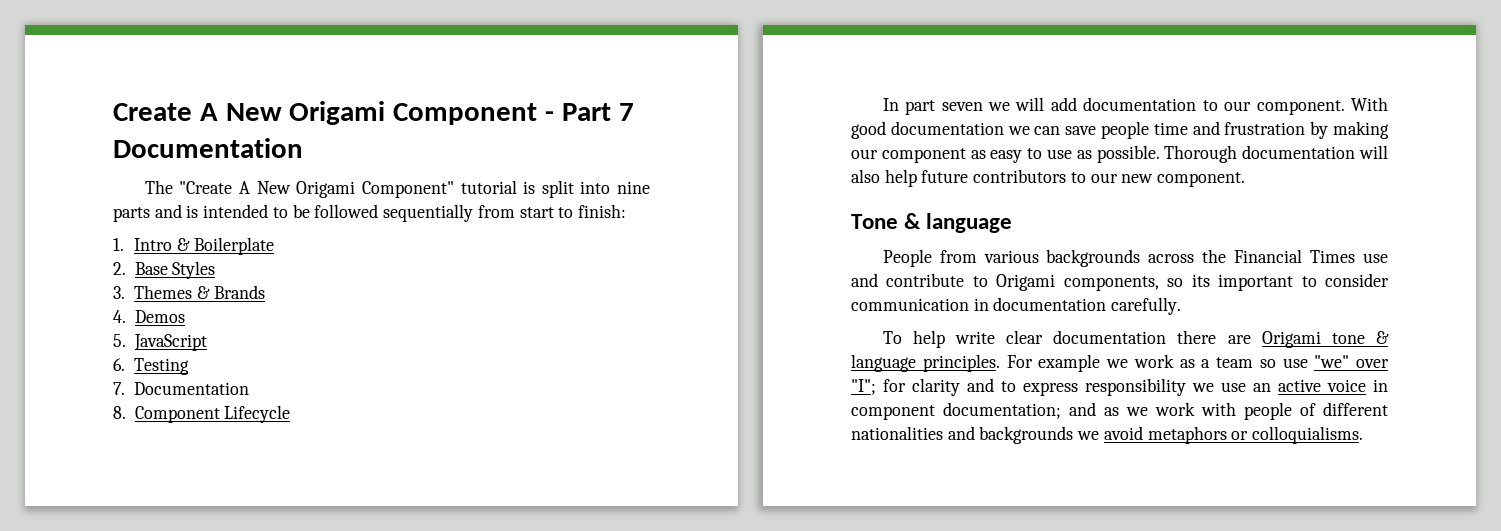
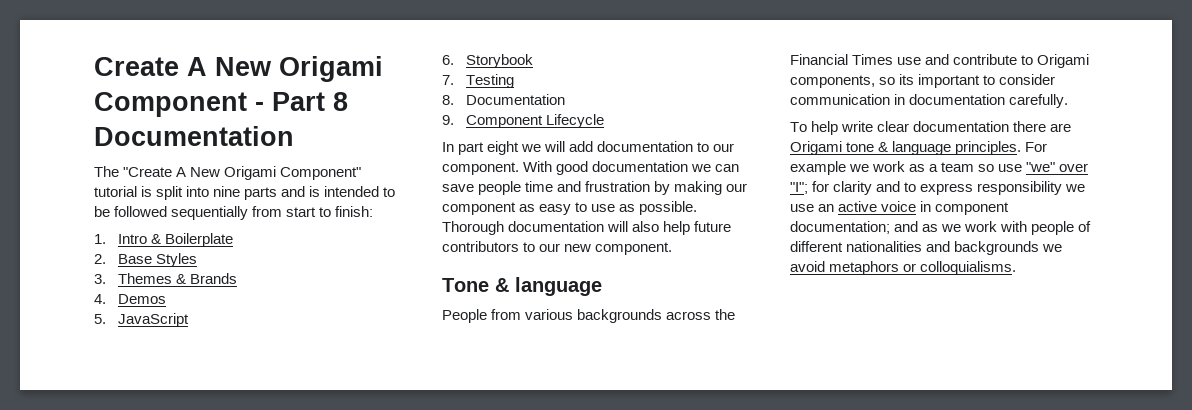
[618,103,634,121] 7 -> [333,92,348,111] 8
(125, 364) none -> [466,54,534,68] [442,75,454,85] Storybook // 7.
[113,382,250,395] [113,406,126,419] 7. Documentation // 8. -> [442,94,566,105] [442,115,454,125] 8. Documentation // 9.
[941,102,983,111] seven -> [487,141,520,155] eight

